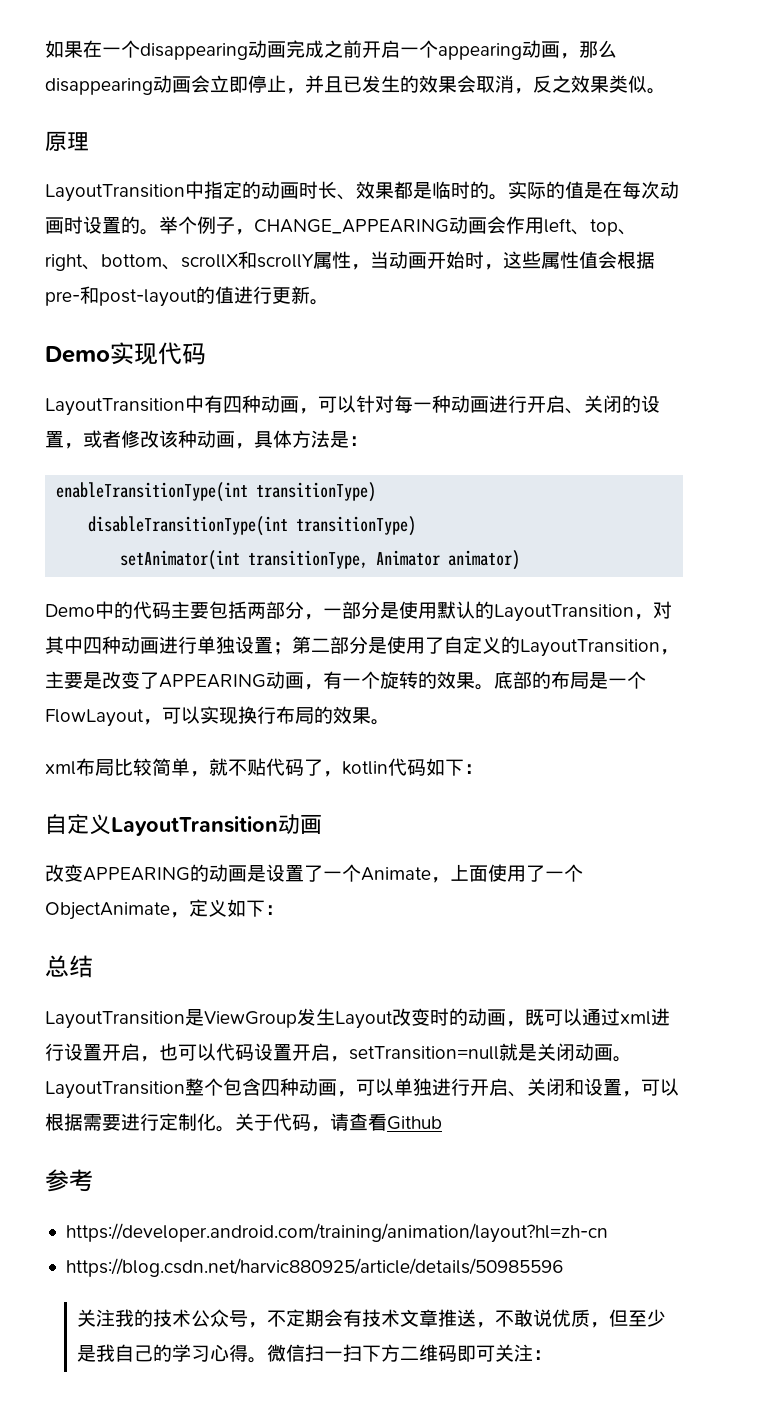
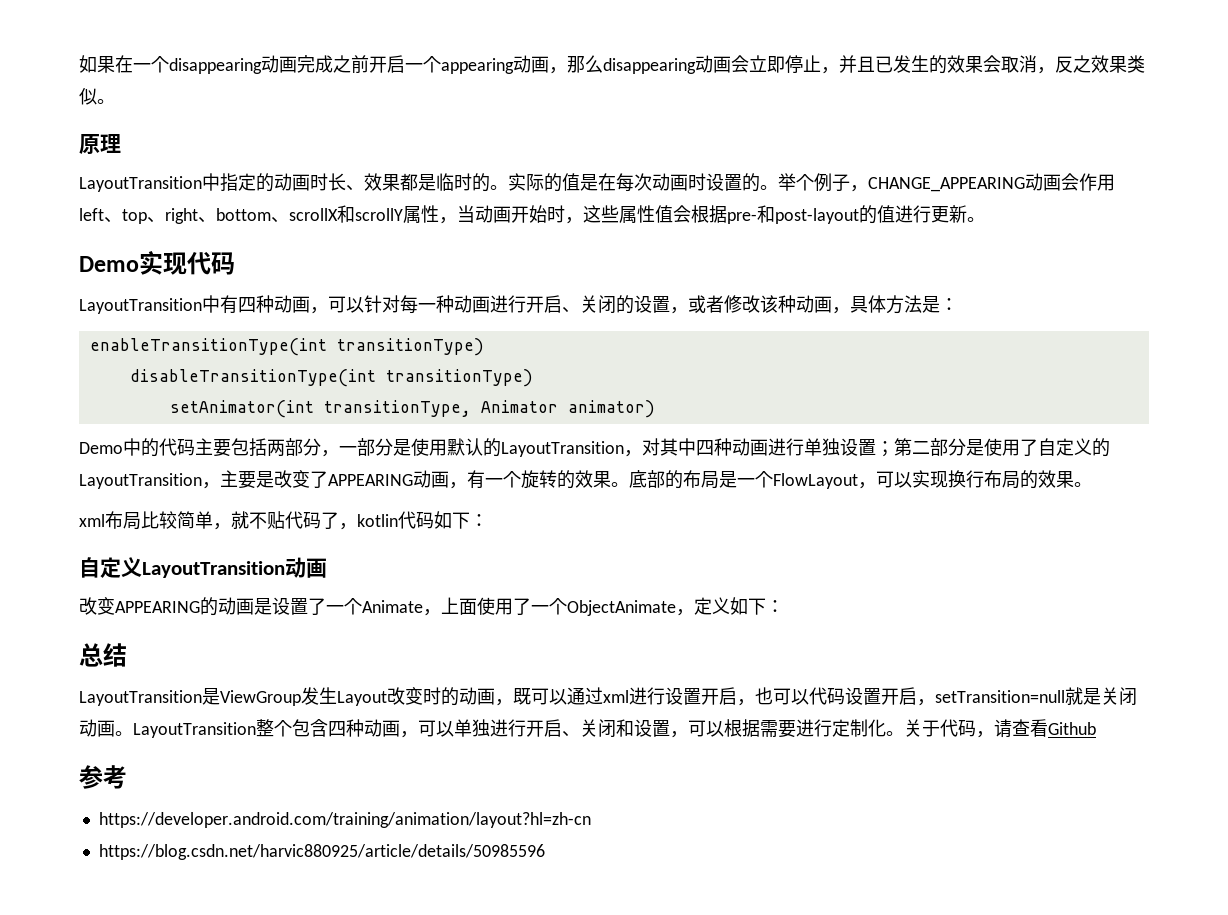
[77,1309,667,1328] [77,1344,553,1363] // 关注我的技术公众号，不定期会有技术文章推送，不敢说优质，但至少是我自己的学习心得。微信扫一扫下方二维码即可关注： -> (545, 852) none

